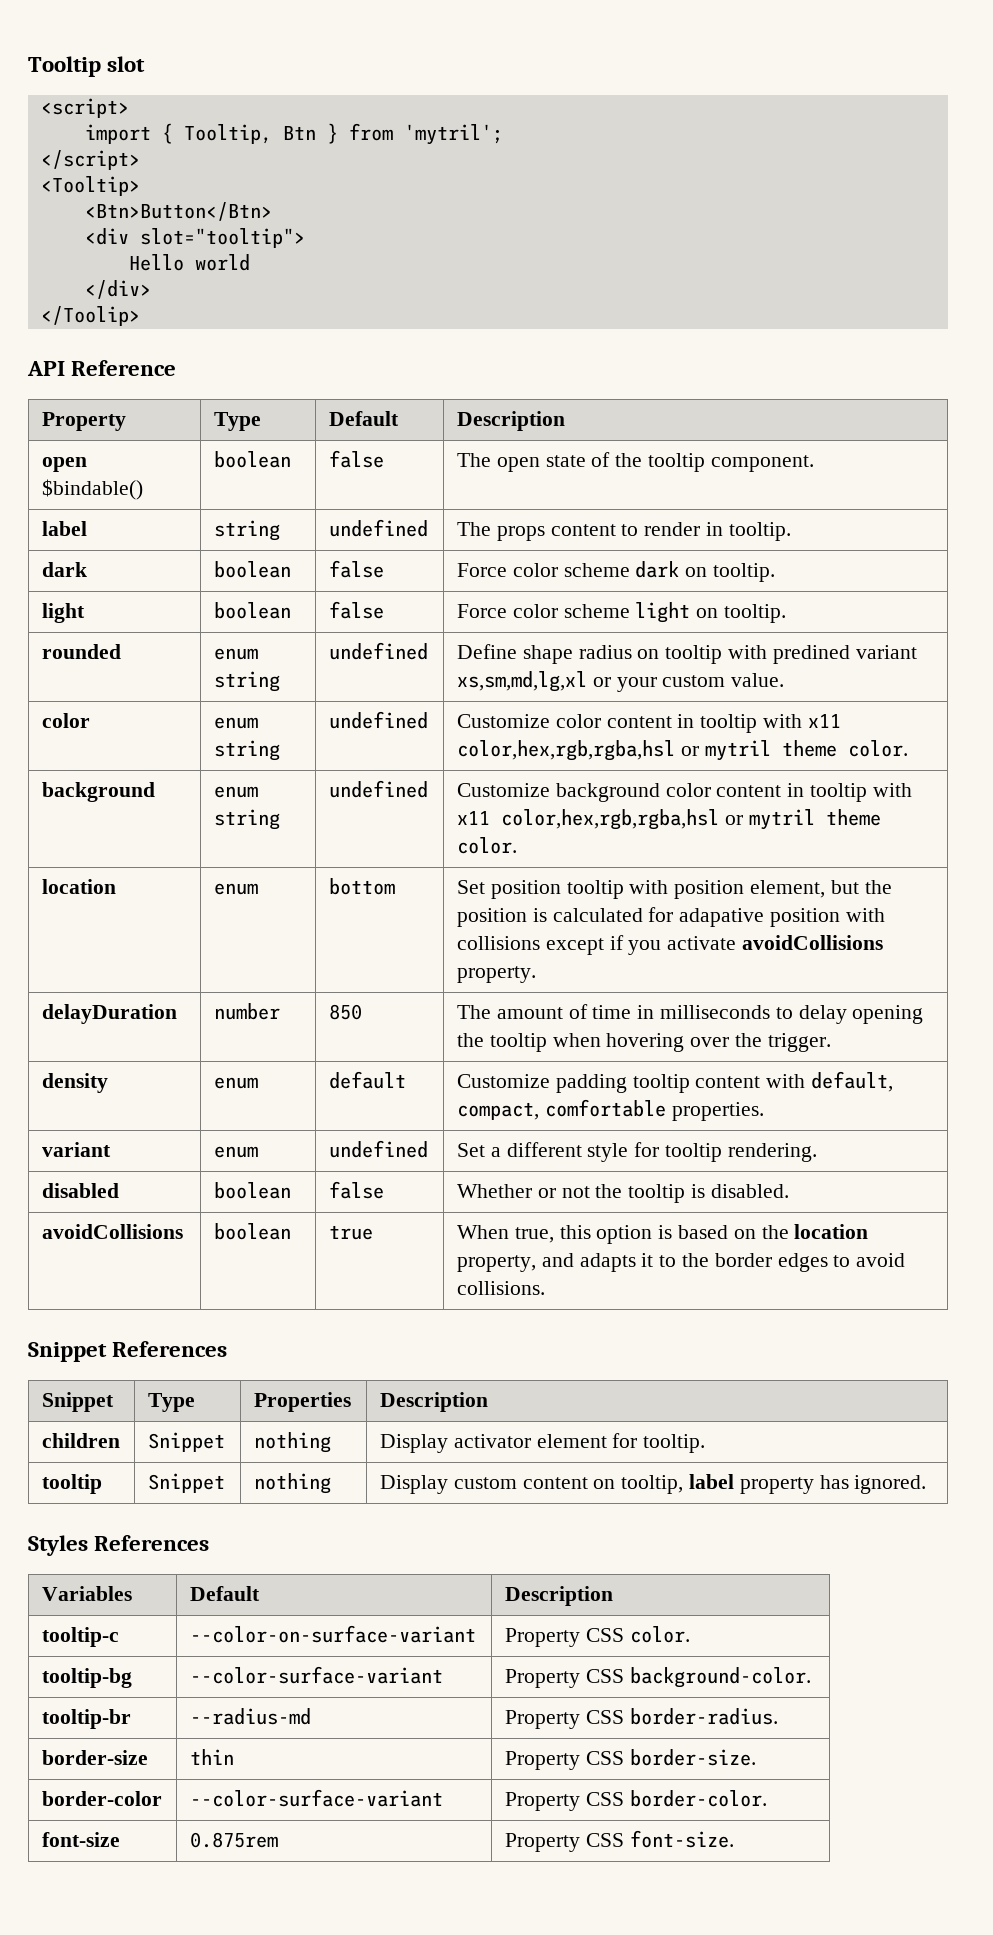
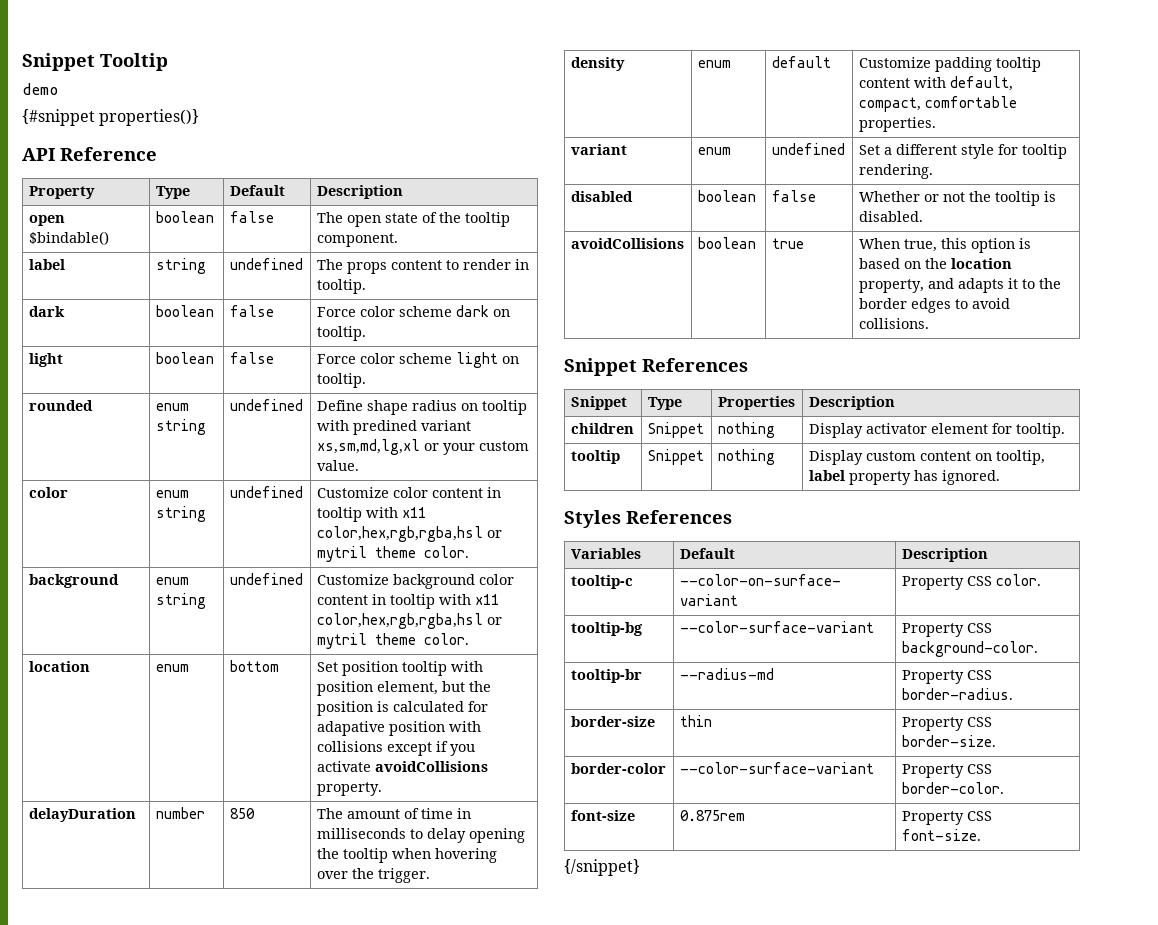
(28, 66) none -> [22,53,95,71] Snippet
[107,56,146,72] [40,98,129,118] [84,123,503,145] [40,150,140,170] [40,176,140,196] [84,202,272,221] [84,228,305,248] [128,254,250,271] [84,280,151,299] [40,306,140,326] slot // <script> // import { Tooltip, Btn } from 'mytril'; // </script> // <Tooltip> // <Btn>Button</Btn> // <div slot="tooltip"> // Hello world // </div> // </Toolip> -> [22,83,58,95] [22,109,200,126] // demo // {#snippet properties()}
(734, 1839) none -> [564,859,640,876] // {/snippet}

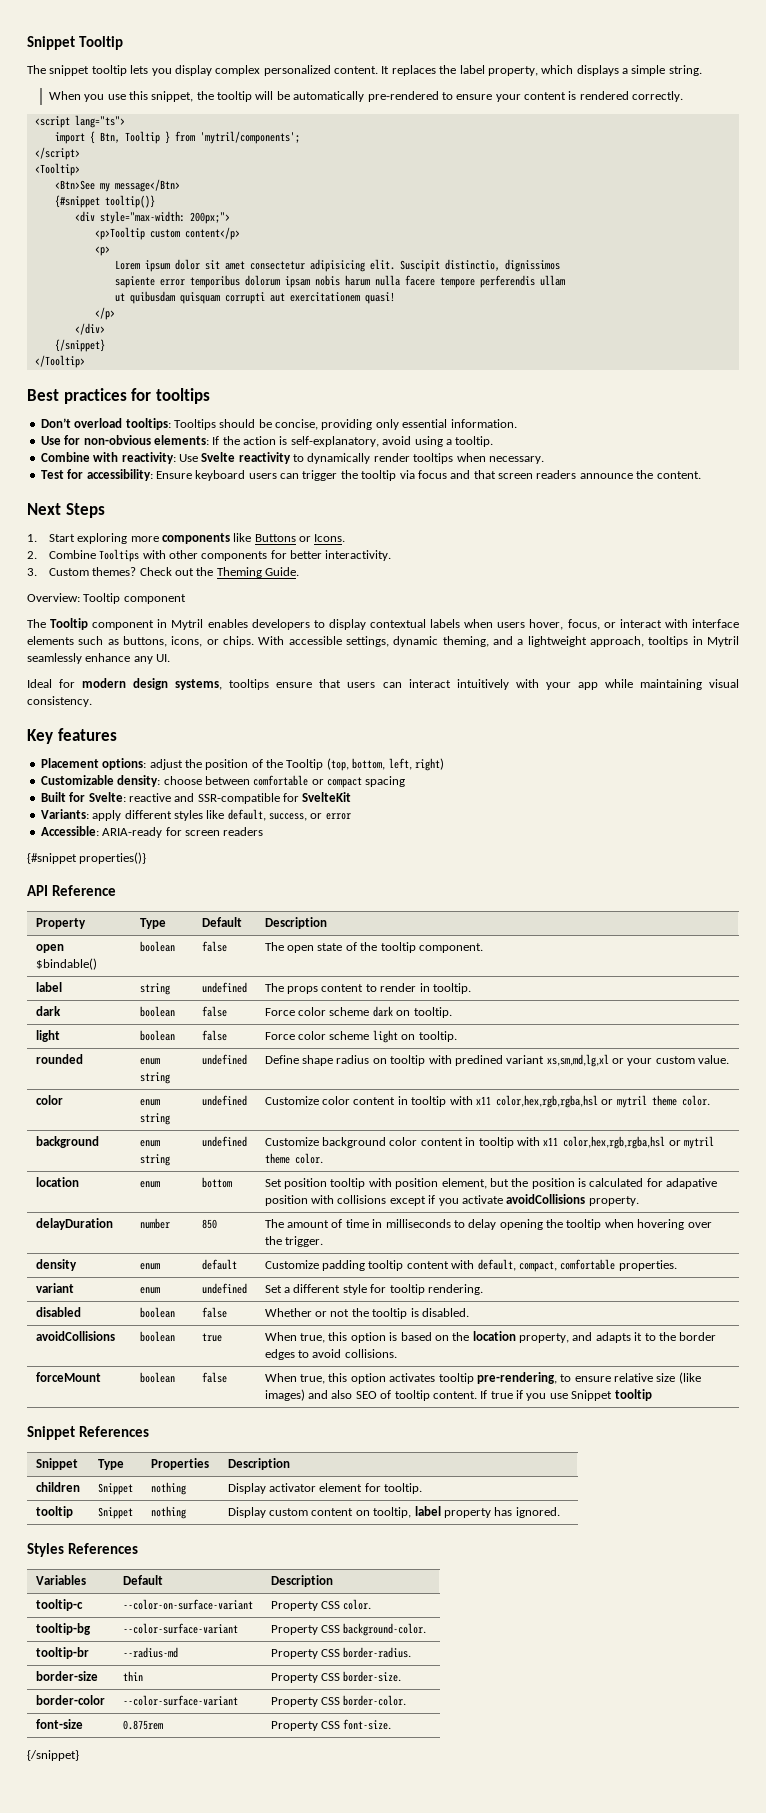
[22,83,58,95] demo -> [27,65,702,76] [48,91,684,102] [34,115,125,128] [54,131,300,144] [34,147,80,160] [34,163,80,176] [54,179,180,192] [54,195,155,208] [74,211,230,224] [94,227,240,240] [94,246,110,256] [114,259,560,272] [114,275,565,288] [114,291,395,304] [94,307,115,320] [74,323,105,335] [54,339,105,352] [34,355,85,368] [27,388,210,404] [40,418,517,430] [40,435,494,447] [40,452,544,464] [40,469,701,481] [27,503,105,518] [27,533,346,544] [27,549,392,562] [27,567,300,578] [27,593,186,604] [27,618,739,630] [27,636,739,647] [27,653,171,664] [27,678,739,690] [27,696,92,707] [27,728,117,744] [40,758,444,771] [40,775,406,788] [40,792,352,804] [40,809,351,821] [40,826,264,838] The snippet tooltip lets you display complex personalized content. It replaces the label property, which displays a simple string. // When you use this snippet, the tooltip will be automatically pre-rendered to ensure your content is rendered correctly. // <script lang="ts"> // import { Btn, Tooltip } from 'mytril/components'; // </script> // <Tooltip> // <Btn>See my message</Btn> // {#snippet tooltip()} // <div style="max-width: 200px;"> // <p>Tooltip custom content</p> // <p> // Lorem ipsum dolor sit amet consectetur adipisicing elit. Suscipit distinctio, dignissimos // sapiente error temporibus dolorum ipsam nobis harum nulla facere tempore perferendis ullam // ut quibusdam quisquam corrupti aut exercitationem quasi! // </p> // </div> // {/snippet} // </Tooltip> // Best practices for tooltips // Don’t overload tooltips: Tooltips should be concise, providing only essential information. // Use for non-obvious elements: If the action is self-explanatory, avoid using a tooltip. // Combine with reactivity: Use Svelte reactivity to dynamically render tooltips when necessary. // Test for accessibility: Ensure keyboard users can trigger the tooltip via focus and that screen readers announce the content. // Next Steps // 1. Start exploring more components like Buttons or Icons. // 2. Combine Tooltips with other components for better interactivity. // 3. Custom themes? Check out the Theming Guide. // Overview: Tooltip component // The Tooltip component in Mytril enables developers to display contextual labels when users hover, focus, or interact with interface elements such as buttons, icons, or chips. With accessible settings, dynamic theming, and a lightweight approach, tooltips in Mytril seamlessly enhance any UI. // Ideal for modern design systems, tooltips ensure that users can interact intuitively with your app while maintaining visual consistency. // Key features // Placement options: adjust the position of the Tooltip (top, bottom, left, right) // Customizable density: choose between comfortable or compact spacing // Built for Svelte: reactive and SSR-compatible for SvelteKit // Variants: apply different styles like default, success, or error // Accessible: ARIA-ready for screen readers
(929, 323) none -> [35,1372,101,1382] [139,1372,175,1383] [201,1372,227,1383] [264,1372,701,1384] [264,1389,652,1401] // forceMount | boolean | false | When true, this option activates tooltip pre-rendering, to ensure relative size (like images) and also SEO of tooltip content. If true if you use Snippet tooltip

